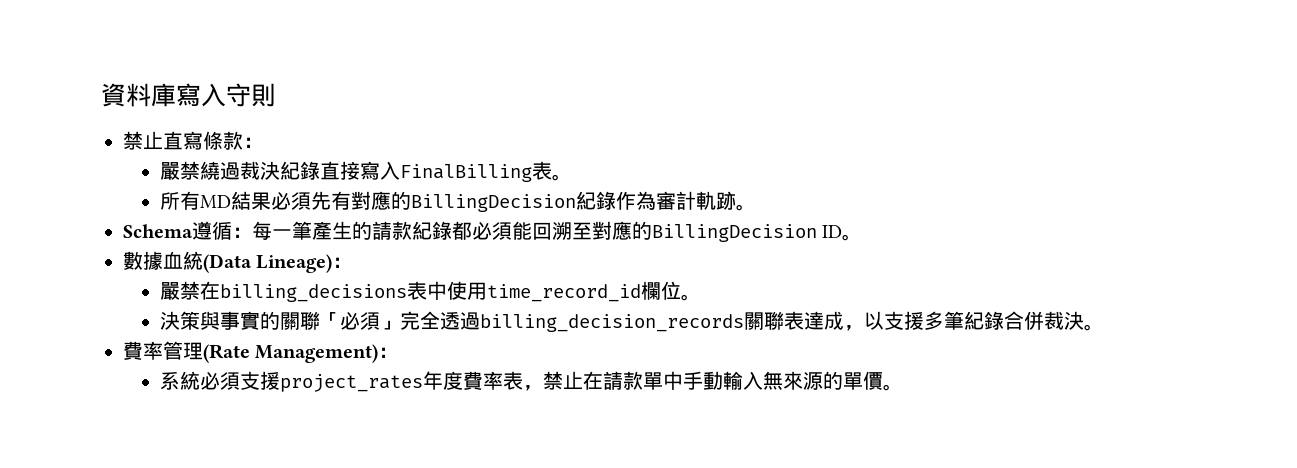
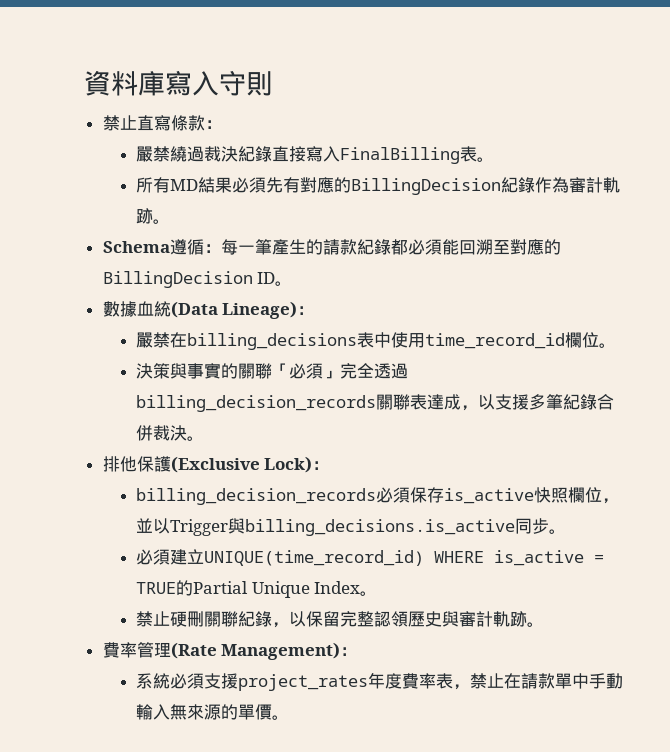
(1105, 327) none -> [102,456,330,473] [136,487,620,505] [136,518,567,536] [136,549,605,566] [136,580,378,598] [136,611,545,628] // 排他保護(Exclusive Lock)： // billing_decision_records必須保存is_active快照欄位，並以Trigger與billing_decisions.is_active同步。 // 必須建立UNIQUE(time_record_id) WHERE is_active = TRUE的Partial Unique Index。 // 禁止硬刪關聯紀錄，以保留完整認領歷史與審計軌跡。

